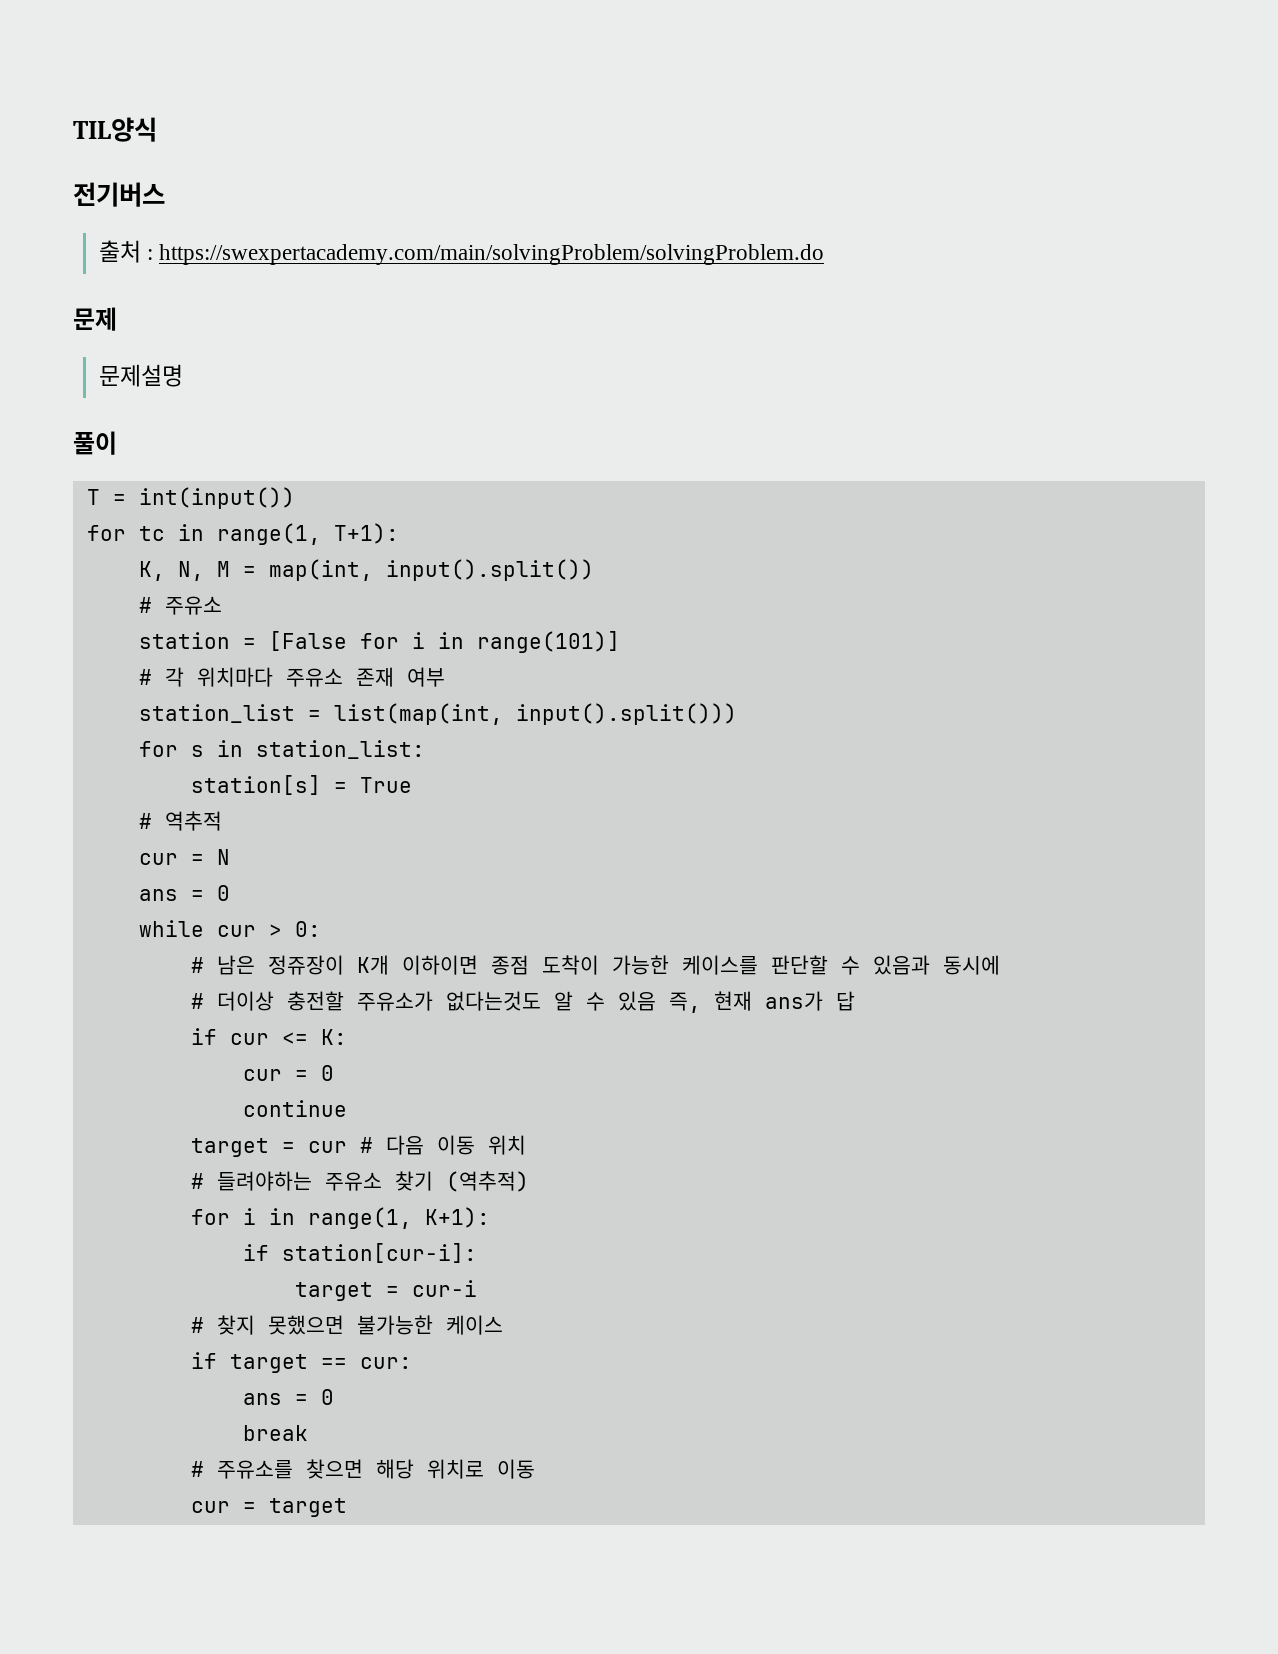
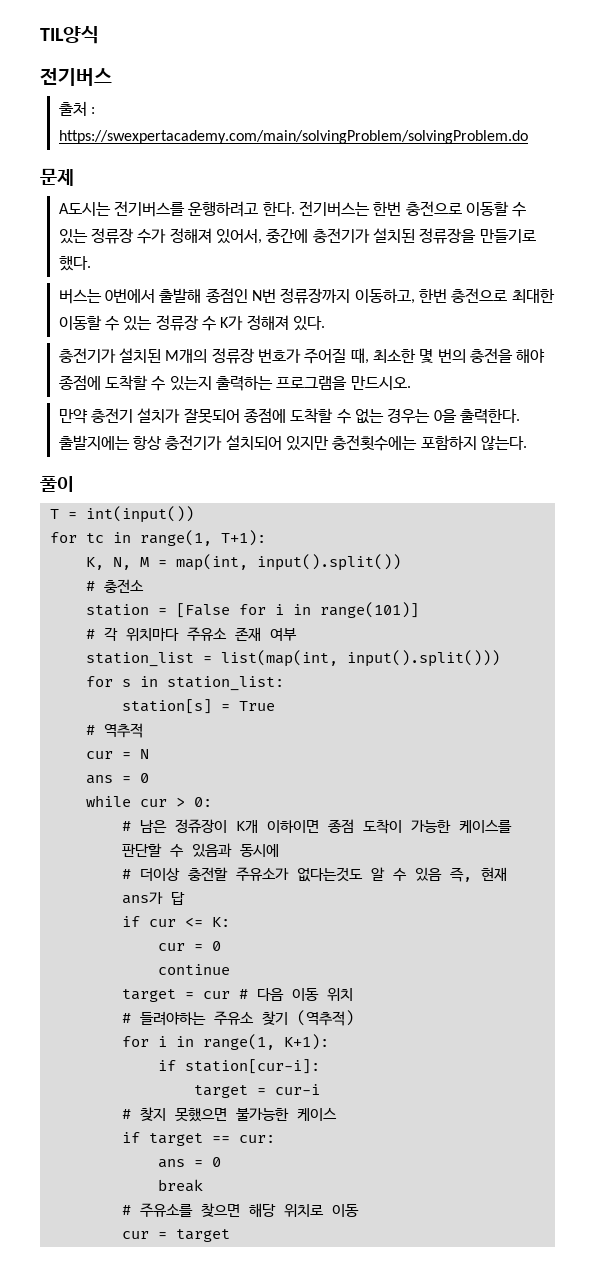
[98,364,183,387] 문제설명 -> [58,201,527,217] [58,228,536,244] [58,256,91,271] [58,288,555,304] [58,315,325,331] [58,348,546,364] [58,375,411,391] [58,408,520,424] [58,435,527,451] A도시는 전기버스를 운행하려고 한다. 전기버스는 한번 충전으로 이동할 수 있는 정류장 수가 정해져 있어서, 중간에 충전기가 설치된 정류장을 만들기로 했다. // 버스는 0번에서 출발해 종점인 N번 정류장까지 이동하고, 한번 충전으로 최대한 이동할 수 있는 정류장 수 K가 정해져 있다. // 충전기가 설치된 M개의 정류장 번호가 주어질 때, 최소한 몇 번의 충전을 해야 종점에 도착할 수 있는지 출력하는 프로그램을 만드시오. // 만약 충전기 설치가 잘못되어 종점에 도착할 수 없는 경우는 0을 출력한다. 출발지에는 항상 충전기가 설치되어 있지만 충전횟수에는 포함하지 않는다.
[164,596,222,615] 주유소 -> [103,579,144,593] 충전소

